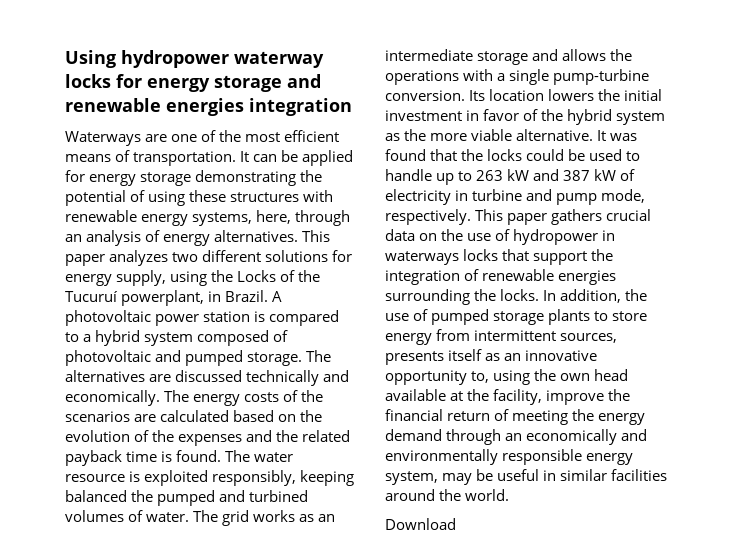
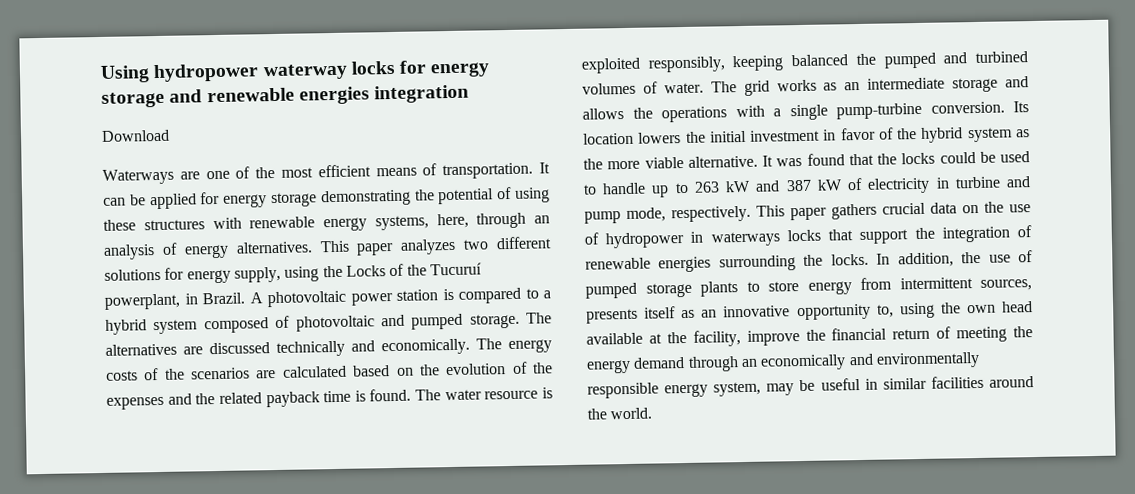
(352, 107) none -> [101,129,170,142] // Download
[385,518,456,530] // Download -> (653, 413) none

